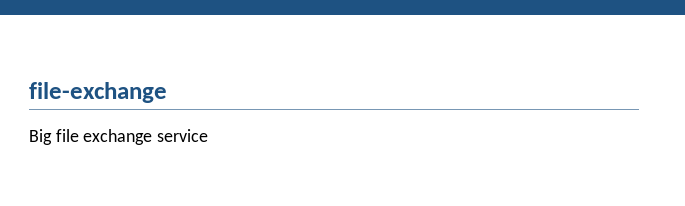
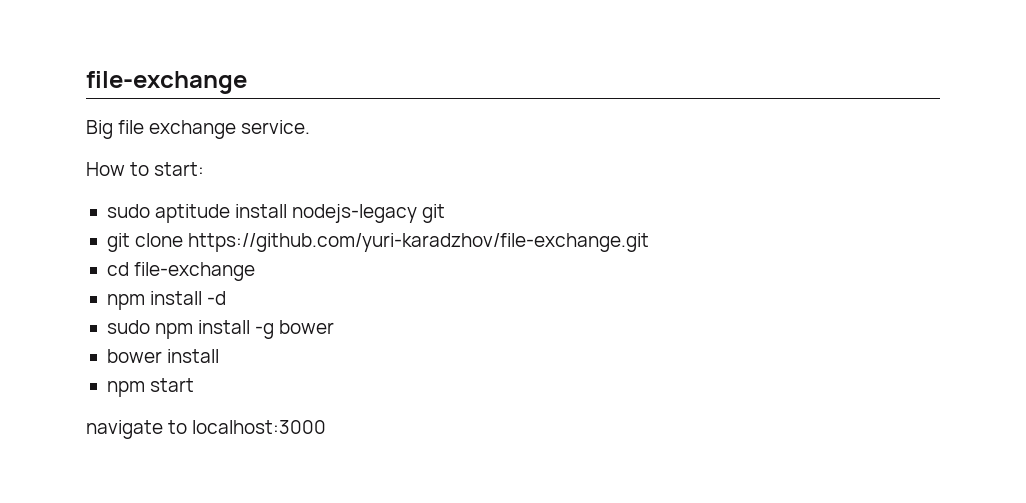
[157,129,209,142] service -> [241,120,311,134] [86,162,205,176] [106,204,446,223] [106,233,650,252] [106,262,256,281] [106,291,227,310] [106,320,335,339] [106,349,220,363] [106,378,195,397] [86,420,327,439] service. // How to start: // sudo aptitude install nodejs-legacy git // git clone https://github.com/yuri-karadzhov/file-exchange.git // cd file-exchange // npm install -d // sudo npm install -g bower // bower install // npm start // navigate to localhost:3000

